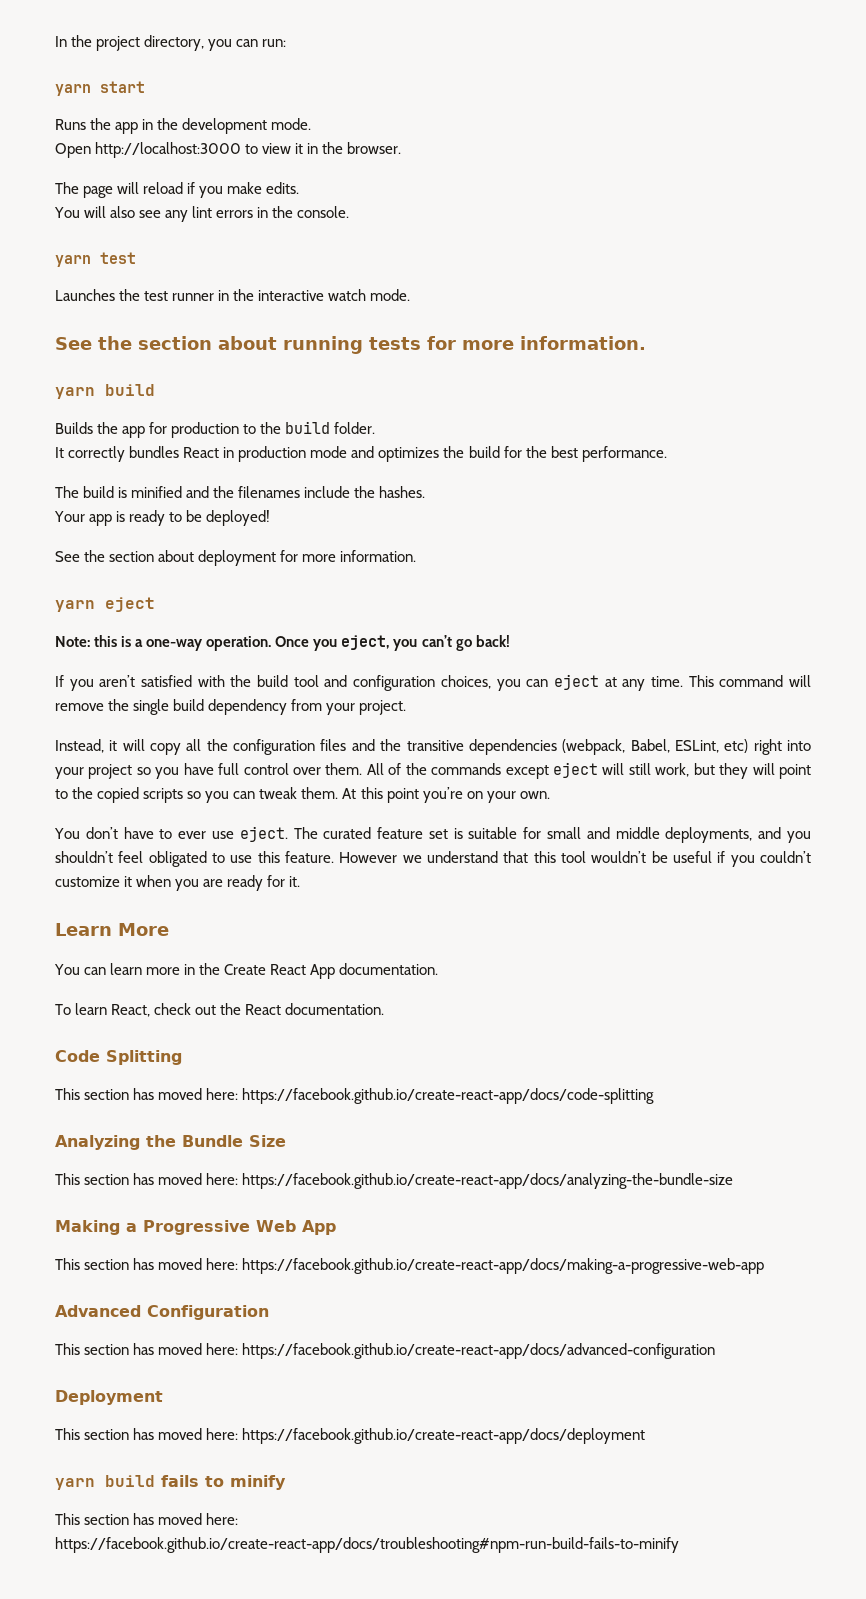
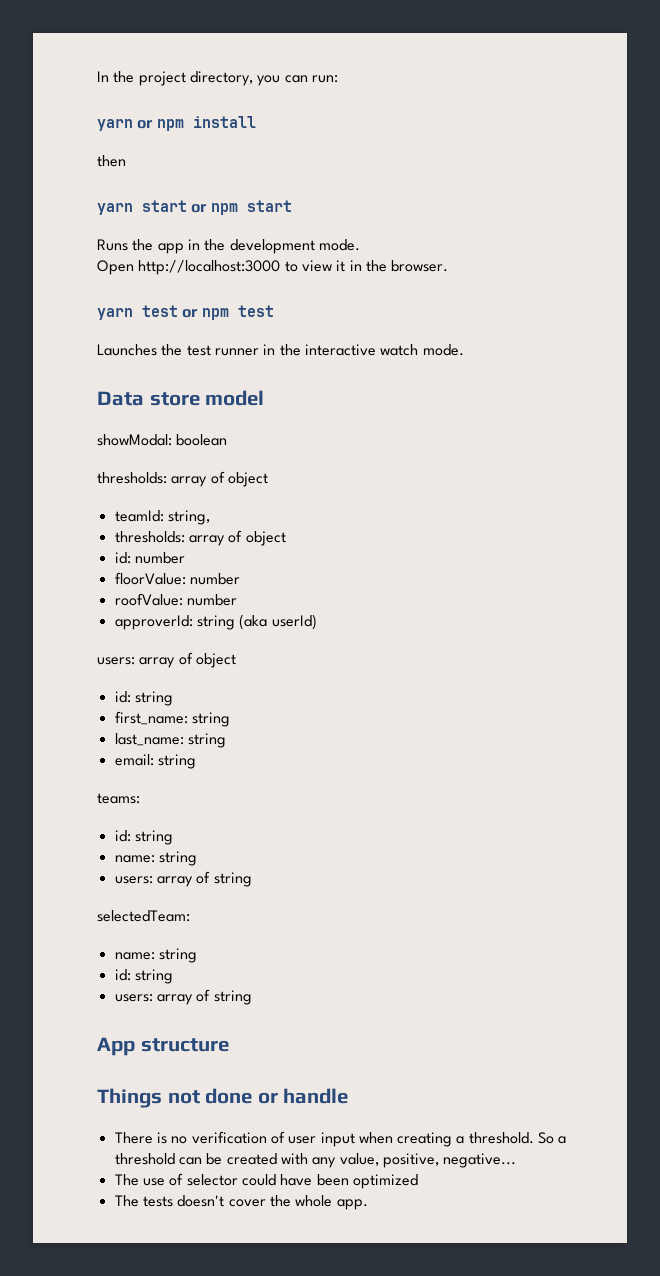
(91, 90) none -> [137,116,256,131] [97,155,126,167] [97,200,238,215] or npm install // then // yarn start or npm
[55,182,300,198] [54,206,350,222] // The page will reload if you make edits. // You will also see any lint errors in the console. -> (449, 266) none
(136, 258) none -> [182,305,274,320] or npm test
[55,336,646,354] [55,384,155,399] [55,421,376,438] [55,446,667,462] [55,486,426,498] [54,510,271,526] [55,550,417,566] [55,597,155,612] [55,635,510,651] [55,674,812,691] [55,699,407,715] [55,739,812,755] [55,762,812,779] [55,787,550,803] [54,826,812,843] [55,851,812,867] [55,875,301,891] [55,923,169,936] [54,963,439,979] [55,1003,385,1017] [55,1050,182,1065] [55,1088,655,1104] [55,1135,286,1150] [55,1173,734,1189] [55,1220,336,1235] [55,1258,765,1274] [55,1305,269,1320] [55,1343,716,1359] [55,1390,163,1405] [55,1428,646,1444] [55,1475,286,1490] [55,1513,239,1525] [55,1537,679,1553] See the section about running tests for more information. // yarn build // Builds the app for production to the build folder. // It correctly bundles React in production mode and optimizes the build for the best performance. // The build is minified and the filenames include the hashes. // Your app is ready to be deployed! // See the section about deployment for more information. // yarn eject // Note: this is a one-way operation. Once you eject, you can’t go back! // If you aren’t satisfied with the build tool and configuration choices, you can eject at any time. This command will remove the single build dependency from your project. // Instead, it will copy all the configuration files and the transitive dependencies (webpack, Babel, ESLint, etc) right into your project so you have full control over them. All of the commands except eject will still work, but they will point to the copied scripts so you can tweak them. At this point you’re on your own. // You don’t have to ever use eject. The curated feature set is suitable for small and middle deployments, and you shouldn’t feel obligated to use this feature. However we understand that this tool wouldn’t be useful if you couldn’t customize it when you are ready for it. // Learn More // You can learn more in the Create React App documentation. // To learn React, check out the React documentation. // Code Splitting // This section has moved here: https://facebook.github.io/create-react-app/docs/code-splitting // Analyzing the Bundle Size // This section has moved here: https://facebook.github.io/create-react-app/docs/analyzing-the-bundle-size // Making a Progressive Web App // This section has moved here: https://facebook.github.io/create-react-app/docs/making-a-progressive-web-app // Advanced Configuration // This section has moved here: https://facebook.github.io/create-react-app/docs/advanced-configuration // Deployment // This section has moved here: https://facebook.github.io/create-react-app/docs/deployment // yarn build fails to minify // This section has moved here: https://facebook.github.io/create-react-app/docs/troubleshooting#npm-run-build-fails-to-minify -> [97,390,265,406] [97,434,228,446] [97,471,268,487] [114,510,210,525] [114,530,286,546] [114,552,185,564] [114,572,240,585] [114,593,237,606] [114,614,317,630] [97,652,236,668] [114,691,173,706] [114,711,230,727] [114,733,226,748] [114,754,196,769] [97,793,140,804] [114,830,173,845] [114,851,197,866] [114,871,252,887] [97,910,190,922] [114,948,197,963] [114,969,173,984] [114,989,252,1005] [97,1037,229,1056] [97,1088,349,1108] [114,1131,567,1147] [114,1153,517,1168] [114,1173,418,1189] [114,1195,368,1210] Data store model // showModal: boolean // thresholds: array of object // teamId: string, // thresholds: array of object // id: number // floorValue: number // roofValue: number // approverId: string (aka userId) // users: array of object // id: string // first_name: string // last_name: string // email: string // teams: // id: string // name: string // users: array of string // selectedTeam: // name: string // id: string // users: array of string // App structure // Things not done or handle // There is no verification of user input when creating a threshold. So a threshold can be created with any value, positive, negative... // The use of selector could have been optimized // The tests doesn't cover the whole app.

